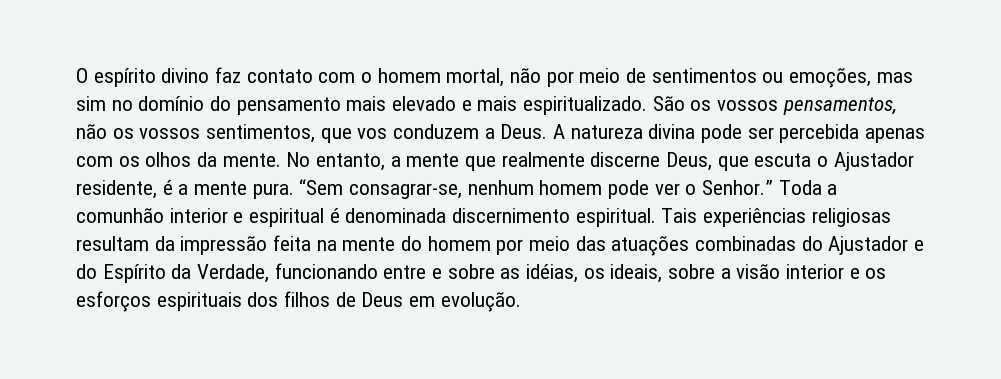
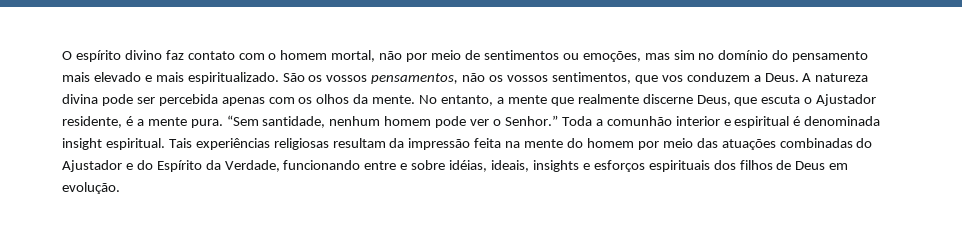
[349,183,463,199] consagrar-se, -> [262,116,326,128] santidade,
[452,208,571,223] discernimento -> [62,138,102,150] insight
[500,264,887,283] as idéias, os ideais, sobre a visão interior e os -> [449,160,590,172] idéias, ideais, insights e

